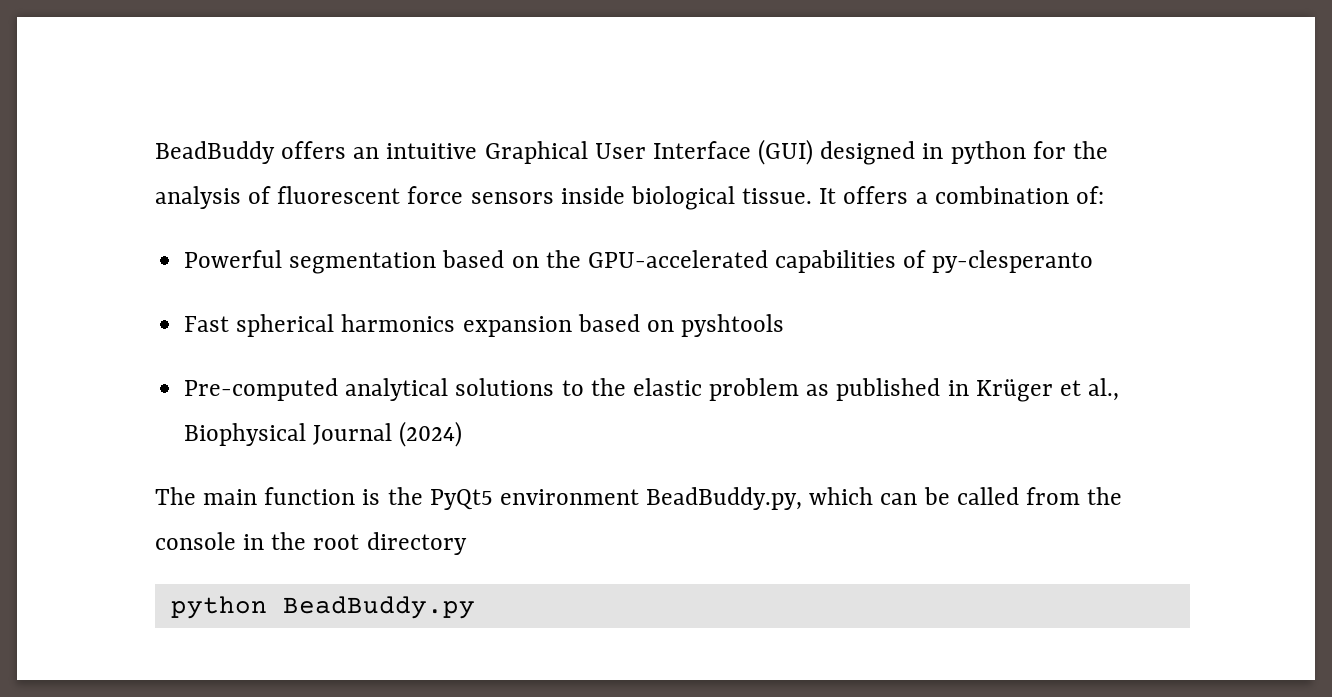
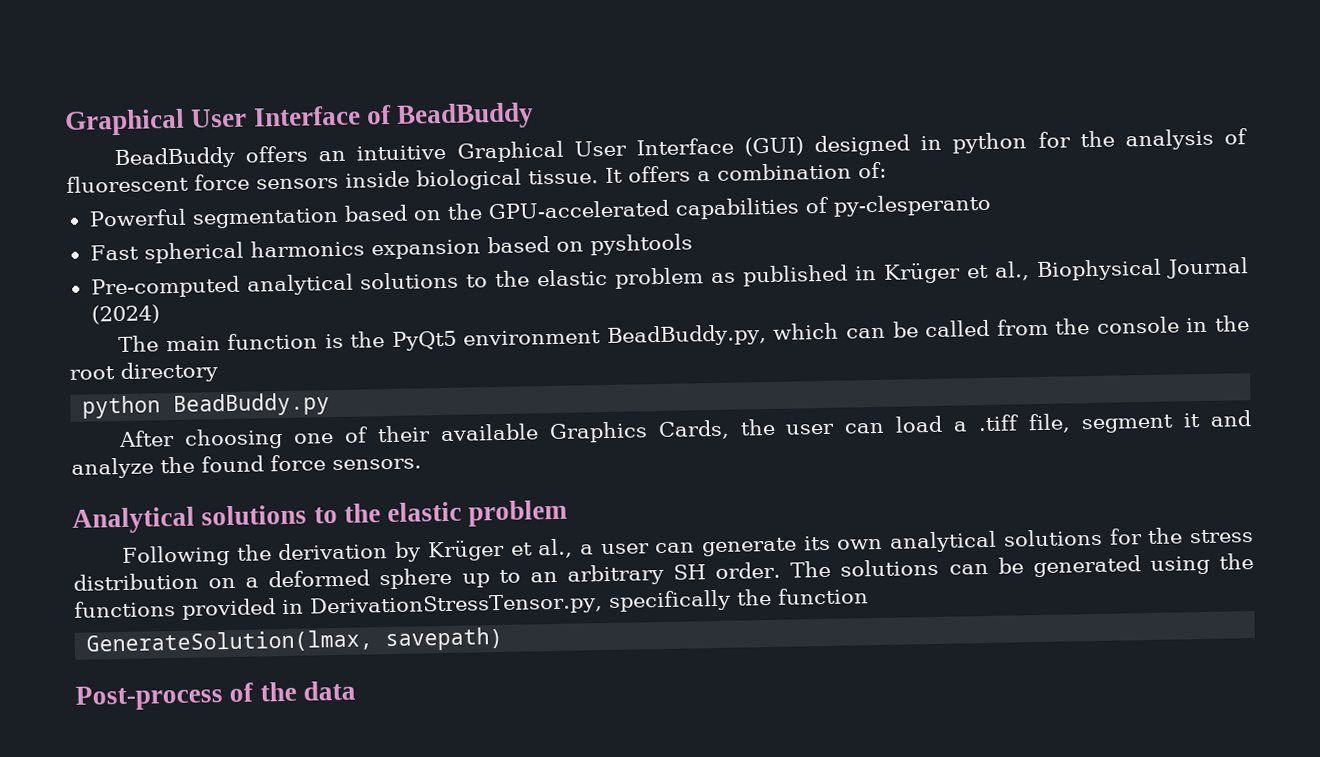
(155, 152) none -> [64,102,535,136] Graphical User Interface of BeadBuddy //
(475, 607) none -> [118,410,1251,450] [71,454,422,479] [72,499,569,534] [122,527,1254,567] [73,553,1254,591] [74,587,869,620] [86,626,504,655] [75,680,356,711] // After choosing one of their available Graphics Cards, the user can load a .tiff file, segment it and analyze the found force sensors. // Analytical solutions to the elastic problem // Following the derivation by Krüger et al., a user can generate its own analytical solutions for the stress distribution on a deformed sphere up to an arbitrary SH order. The solutions can be generated using the functions provided in DerivationStressTensor.py, specifically the function // GenerateSolution(lmax, savepath) // Post-process of the data

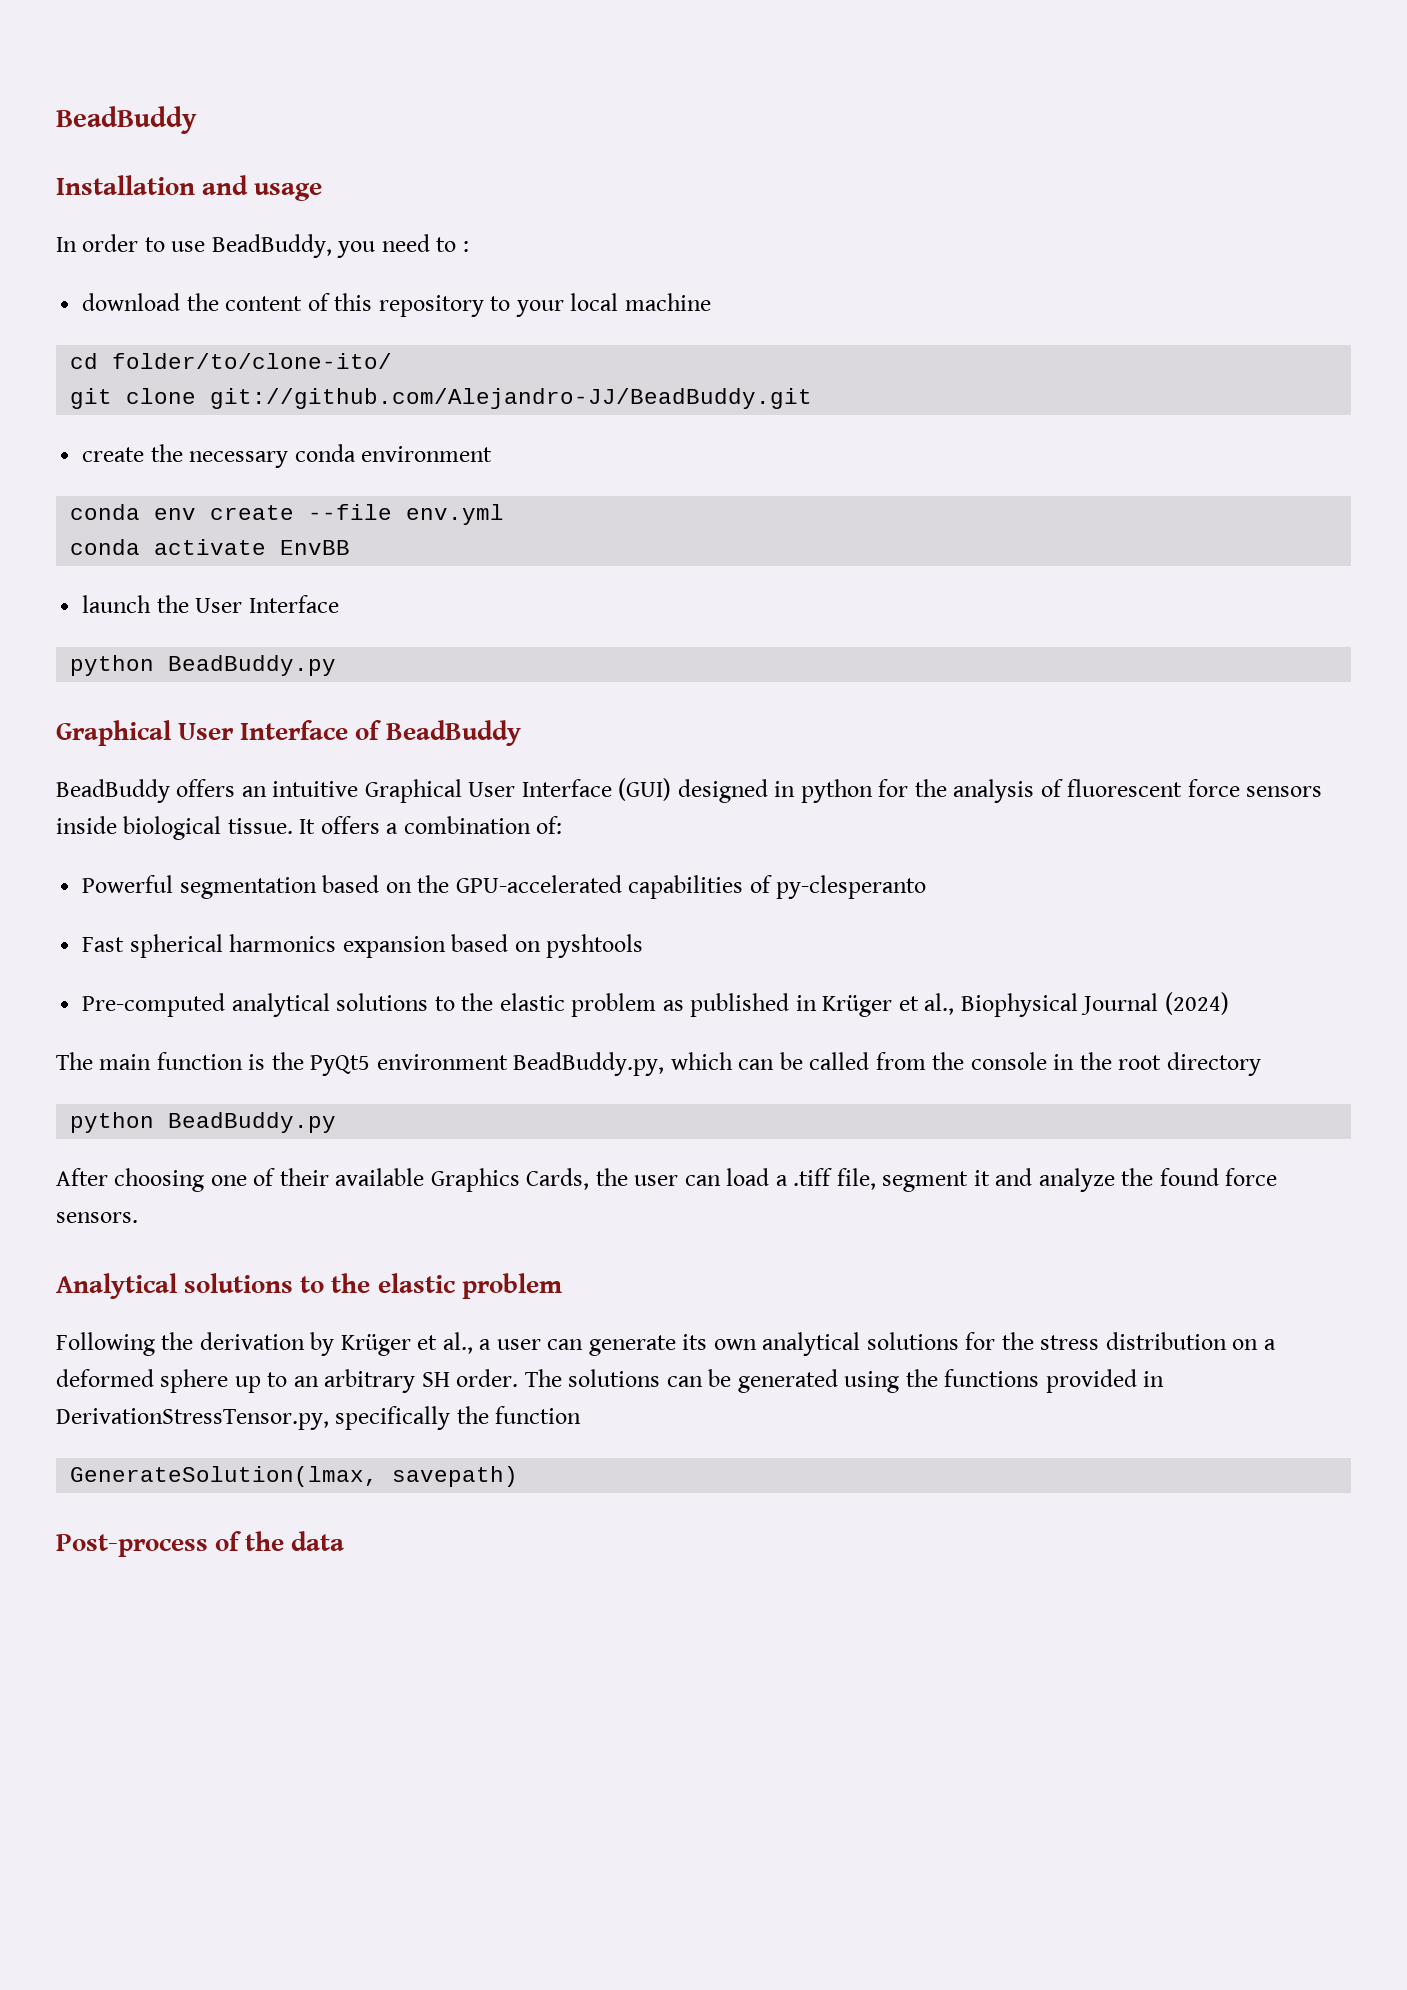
(64, 122) none -> [56,106,197,134] [56,175,323,201] [56,234,469,258] [82,293,711,317] [70,353,393,369] [70,388,813,409] [82,444,493,468] [70,504,505,525] [70,539,351,555] [82,595,339,613] [70,655,337,676] BeadBuddy // Installation and usage // In order to use BeadBuddy, you need to : // download the content of this repository to your local machine // cd folder/to/clone-ito/ // git clone git://github.com/Alejandro-JJ/BeadBuddy.git // create the necessary conda environment // conda env create --file env.yml // conda activate EnvBB // launch the User Interface // python BeadBuddy.py //

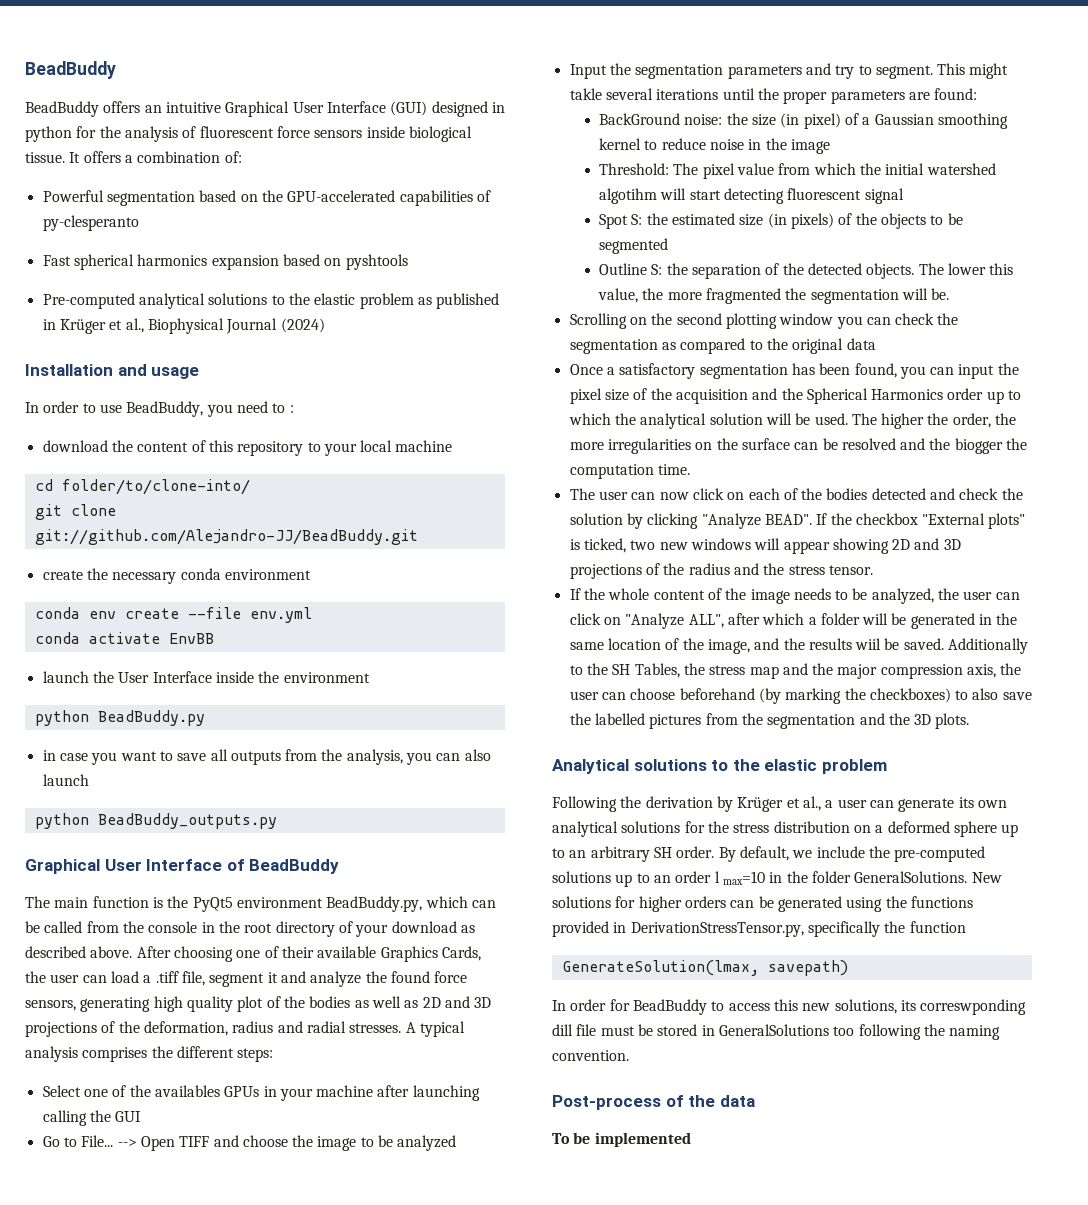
[56,106,197,134] [56,175,323,201] [56,234,469,258] [82,293,711,317] [70,353,393,369] [70,388,813,409] [82,444,493,468] [70,504,505,525] [70,539,351,555] [82,595,339,613] [70,655,337,676] [56,720,521,746] BeadBuddy // Installation and usage // In order to use BeadBuddy, you need to : // download the content of this repository to your local machine // cd folder/to/clone-ito/ // git clone git://github.com/Alejandro-JJ/BeadBuddy.git // create the necessary conda environment // conda env create --file env.yml // conda activate EnvBB // launch the User Interface // python BeadBuddy.py // Graphical User Interface of BeadBuddy -> [25,61,116,79] BeadBuddy
(1229, 1003) none -> [25,364,200,379] [25,401,294,417] [42,440,453,456] [34,479,250,495] [34,504,116,520] [34,529,418,545] [42,568,311,584] [34,607,312,623] [34,632,214,644] [42,671,370,683] [34,710,205,726] [42,749,491,765] [42,774,89,786] [34,813,277,829] [25,859,340,874] // Installation and usage // In order to use BeadBuddy, you need to : // download the content of this repository to your local machine // cd folder/to/clone-into/ // git clone git://github.com/Alejandro-JJ/BeadBuddy.git // create the necessary conda environment // conda env create --file env.yml // conda activate EnvBB // launch the User Interface inside the environment // python BeadBuddy.py // in case you want to save all outputs from the analysis, you can also launch // python BeadBuddy_outputs.py // Graphical User Interface of BeadBuddy
[70,1112,337,1133] // python BeadBuddy.py // -> [338,921,475,937] [25,946,133,958] of your download as described above.
[56,1212,138,1223] sensors. -> [25,996,492,1012] [25,1021,465,1037] [25,1046,274,1062] [42,1085,480,1101] [42,1110,142,1126] [42,1135,457,1151] [569,63,1009,79] [569,88,978,104] [599,113,1008,129] [599,138,830,154] [599,163,996,179] [599,188,904,204] [599,213,963,229] [599,238,669,254] [599,263,1014,279] [598,288,950,304] [569,313,959,329] [569,338,876,354] [569,363,1019,379] [569,388,1022,404] [568,413,1017,429] [569,438,1028,454] [569,464,690,479] [569,488,1023,500] [569,513,1026,529] [569,538,961,554] [569,563,873,579] [569,588,1020,604] [569,613,1018,629] [569,638,1029,654] [569,663,1022,679] [569,688,1032,704] [569,713,970,729] sensors, generating high quality plot of the bodies as well as 2D and 3D projections of the deformation, radius and radial stresses. A typical analysis comprises the different steps: // Select one of the availables GPUs in your machine after launching calling the GUI // Go to File... --> Open TIFF and choose the image to be analyzed // Input the segmentation parameters and try to segment. This might takle several iterations until the proper parameters are found: // BackGround noise: the size (in pixel) of a Gaussian smoothing kernel to reduce noise in the image // Threshold: The pixel value from which the initial watershed algotihm will start detecting fluorescent signal // Spot S: the estimated size (in pixels) of the objects to be segmented // Outline S: the separation of the detected objects. The lower this value, the more fragmented the segmentation will be. // Scrolling on the second plotting window you can check the segmentation as compared to the original data // Once a satisfactory segmentation has been found, you can input the pixel size of the acquisition and the Spherical Harmonics order up to which the analytical solution will be used. The higher the order, the more irregularities on the surface can be resolved and the biogger the computation time. // The user can now click on each of the bodies detected and check the solution by clicking "Analyze BEAD". If the checkbox "External plots" is ticked, two new windows will appear showing 2D and 3D projections of the radius and the stress tensor. // If the whole content of the image needs to be analyzed, the user can click on "Analyze ALL", after which a folder will be generated in the same location of the image, and the results wiil be saved. Additionally to the SH Tables, the stress map and the major compression axis, the user can choose beforehand (by marking the checkboxes) to also save the labelled pictures from the segmentation and the 3D plots.
[524,1369,661,1387] The solutions -> [718,846,986,862] [552,871,1002,887] [552,896,726,912] By default, we include the pre-computed solutions up to an order l max=10 in the folder GeneralSolutions. New solutions for higher orders
(519, 1476) none -> [552,999,1027,1015] [552,1024,1001,1040] [552,1050,629,1061] // In order for BeadBuddy to access this new solutions, its correswponding dill file must be stored in GeneralSolutions too following the naming convention.
(345, 1541) none -> [552,1132,691,1147] // To be implemented

